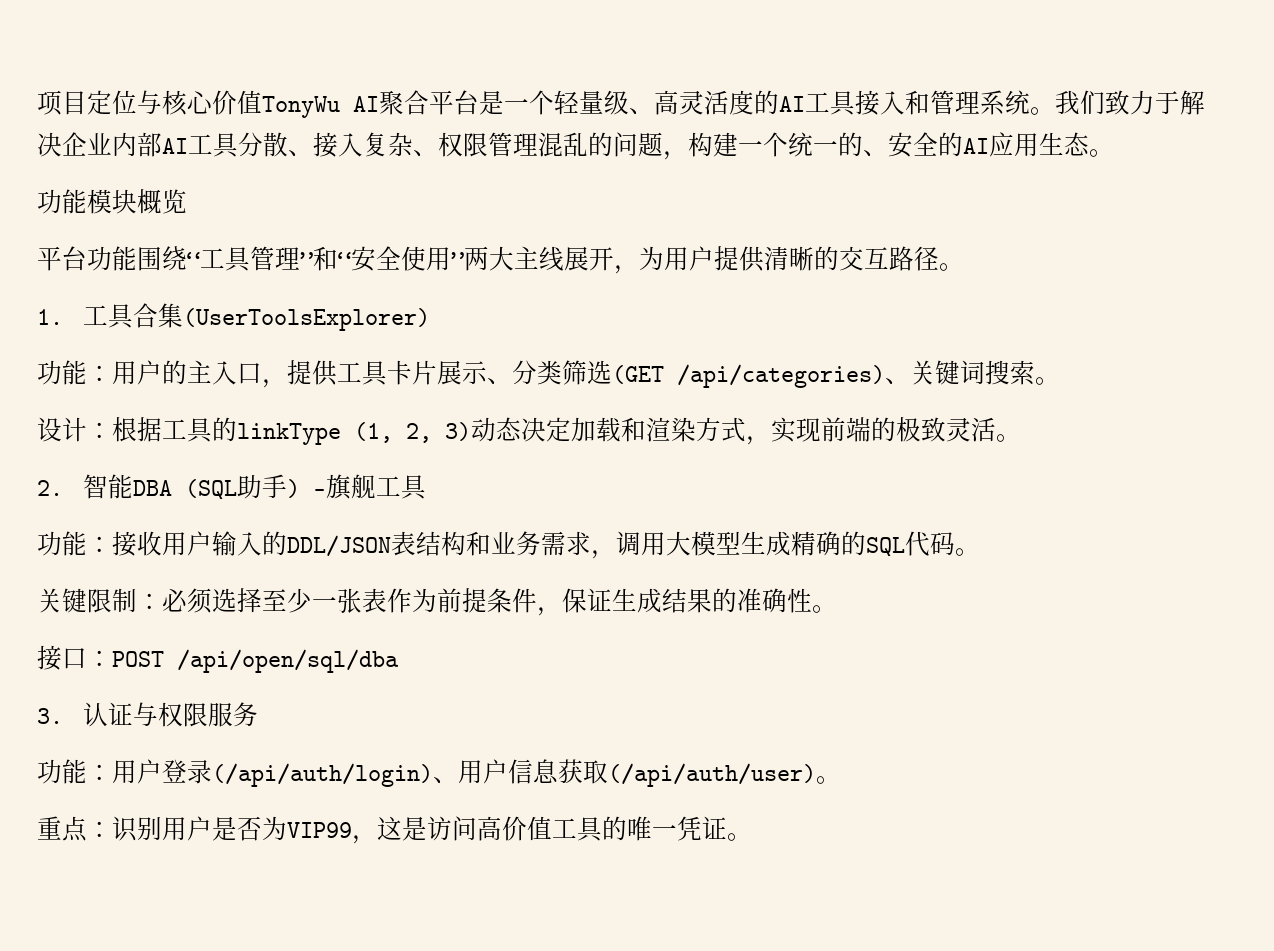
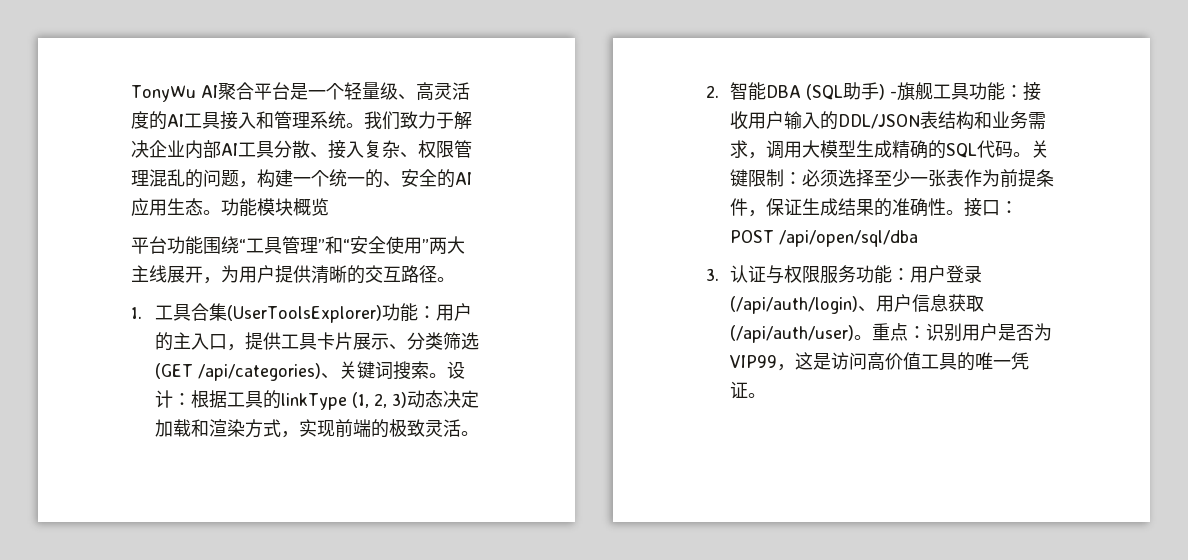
[37,90,262,116] 项目定位与核心价值 -> (131, 93) none
(1114, 153) // -> (221, 212) none
(431, 319) // -> (382, 314) none
(1060, 381) // -> (447, 375) none
(428, 487) // -> (969, 91) none
(980, 552) // -> (1031, 154) none
(837, 609) // -> (964, 212) none
(259, 714) // -> (856, 274) none
(841, 780) // -> (872, 337) none

